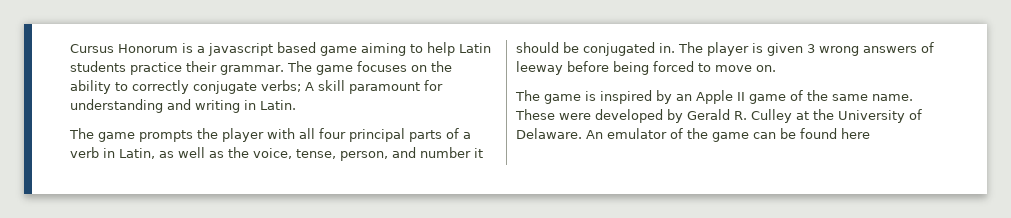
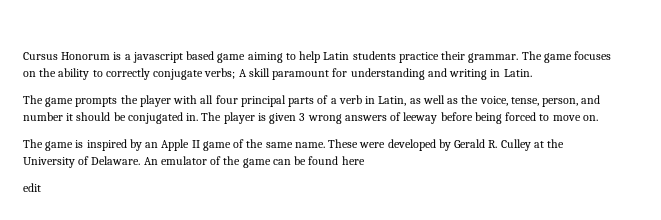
(870, 133) none -> [23,183,41,192] // edit

